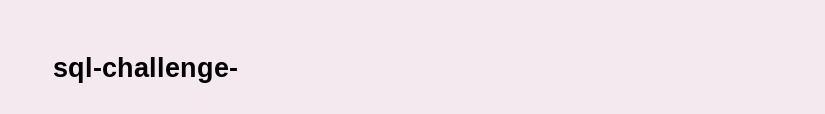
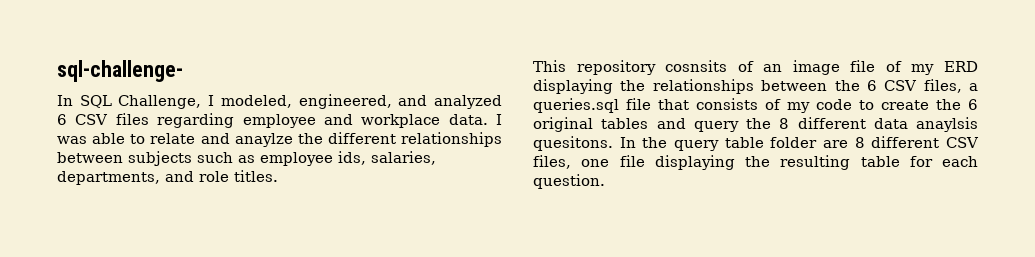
(238, 70) none -> [57,94,503,109] [57,113,502,128] [57,132,502,147] [57,151,436,166] [57,170,278,185] [533,60,978,75] [533,79,978,94] [533,98,978,113] [533,117,978,132] [533,136,979,151] [533,155,978,170] [533,174,605,189] // In SQL Challenge, I modeled, engineered, and analyzed 6 CSV files regarding employee and workplace data. I was able to relate and anaylze the different relationships between subjects such as employee ids, salaries, departments, and role titles. // This repository cosnsits of an image file of my ERD displaying the relationships between the 6 CSV files, a queries.sql file that consists of my code to create the 6 original tables and query the 8 different data anaylsis quesitons. In the query table folder are 8 different CSV files, one file displaying the resulting table for each question.

